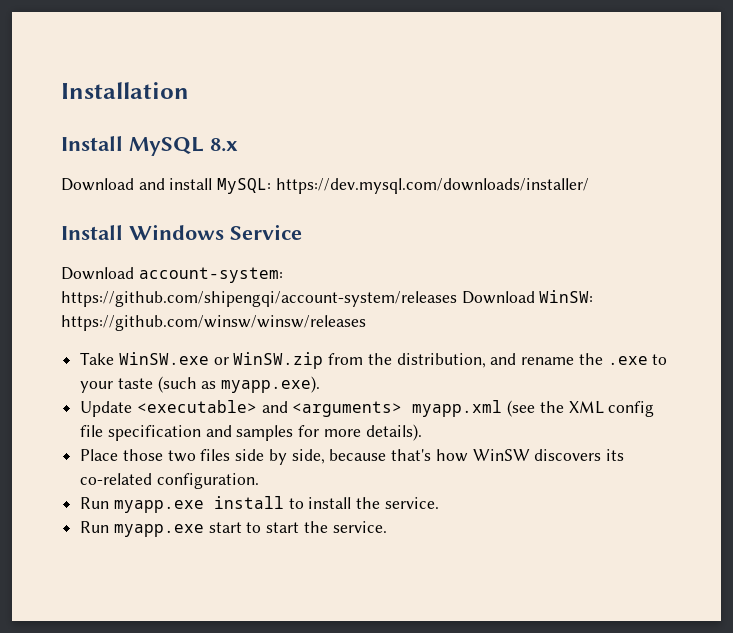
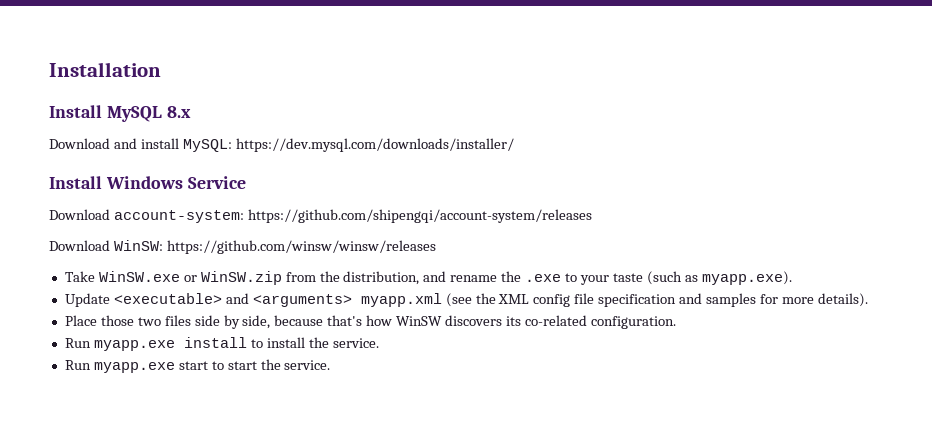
(457, 299) none -> (592, 216) //

